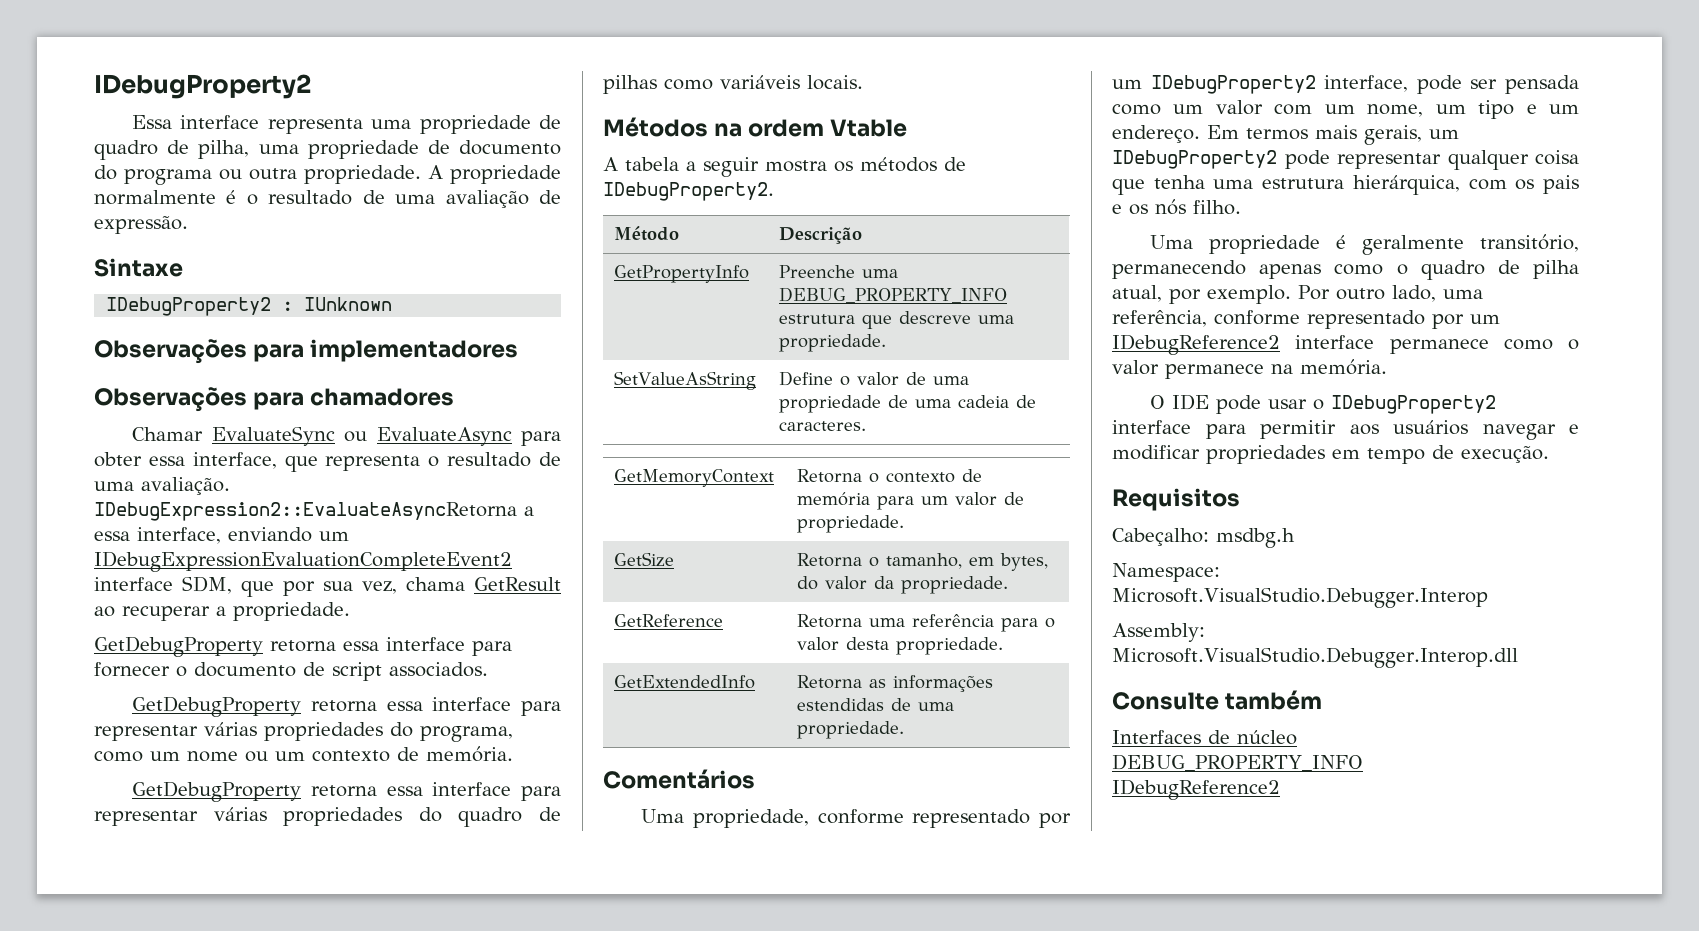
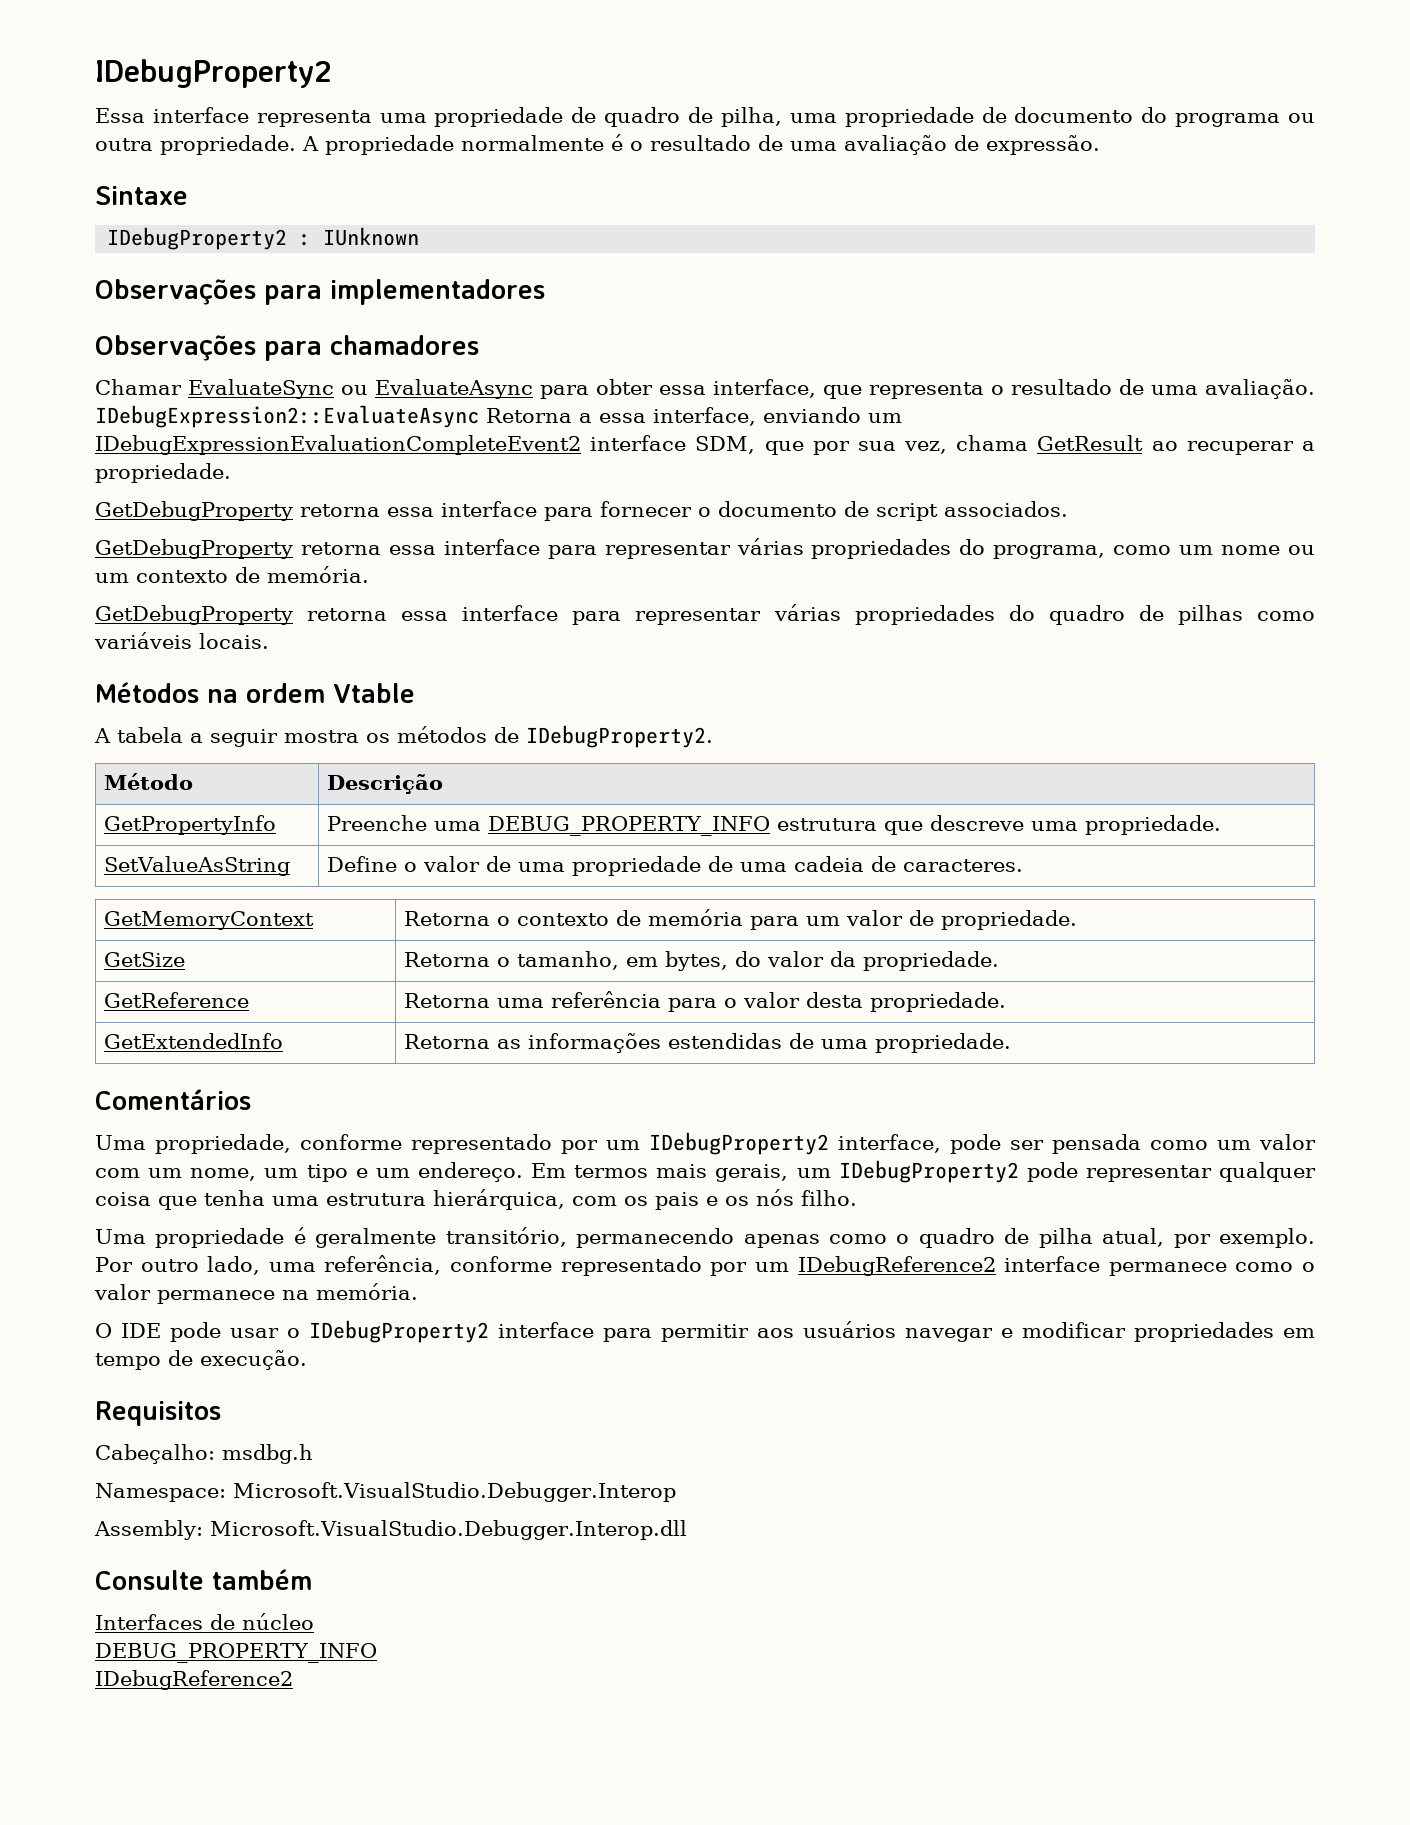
[94,502,517,521] IDebugExpression2::EvaluateAsyncRetorna -> [95,405,572,428] IDebugExpression2::EvaluateAsync Retorna

